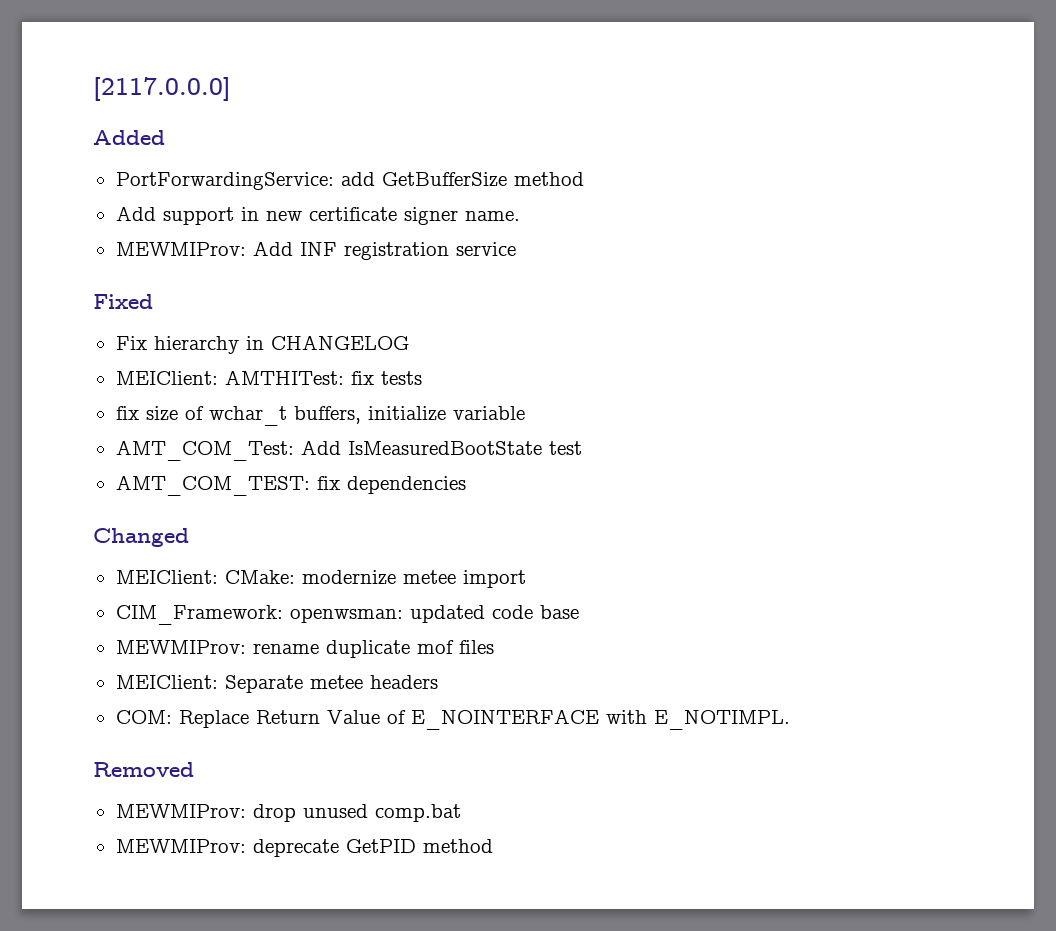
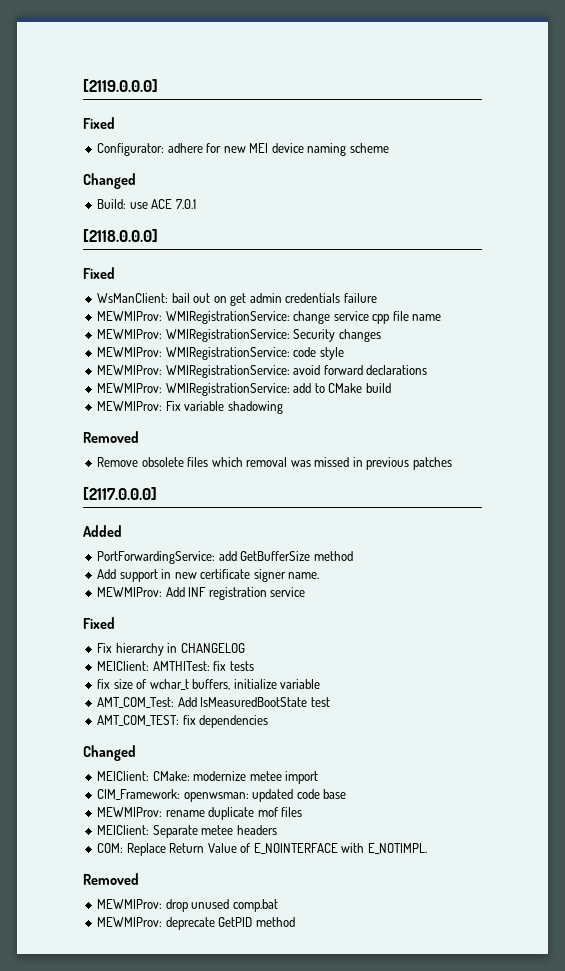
(93, 89) none -> [83,79,158,92] [83,117,115,129] [97,143,389,156] [83,173,136,189] [97,199,196,209] [83,229,158,242] [83,267,115,279] [97,293,377,306] [97,311,442,324] [97,329,381,342] [97,347,344,360] [97,365,428,378] [97,383,391,396] [97,401,283,414] [83,431,139,443] [97,457,452,470] [2119.0.0.0] // Fixed // Configurator: adhere for new MEI device naming scheme // Changed // Build: use ACE 7.0.1 // [2118.0.0.0] // Fixed // WsManClient: bail out on get admin credentials failure // MEWMIProv: WMIRegistrationService: change service cpp file name // MEWMIProv: WMIRegistrationService: Security changes // MEWMIProv: WMIRegistrationService: code style // MEWMIProv: WMIRegistrationService: avoid forward declarations // MEWMIProv: WMIRegistrationService: add to CMake build // MEWMIProv: Fix variable shadowing // Removed // Remove obsolete files which removal was missed in previous patches //

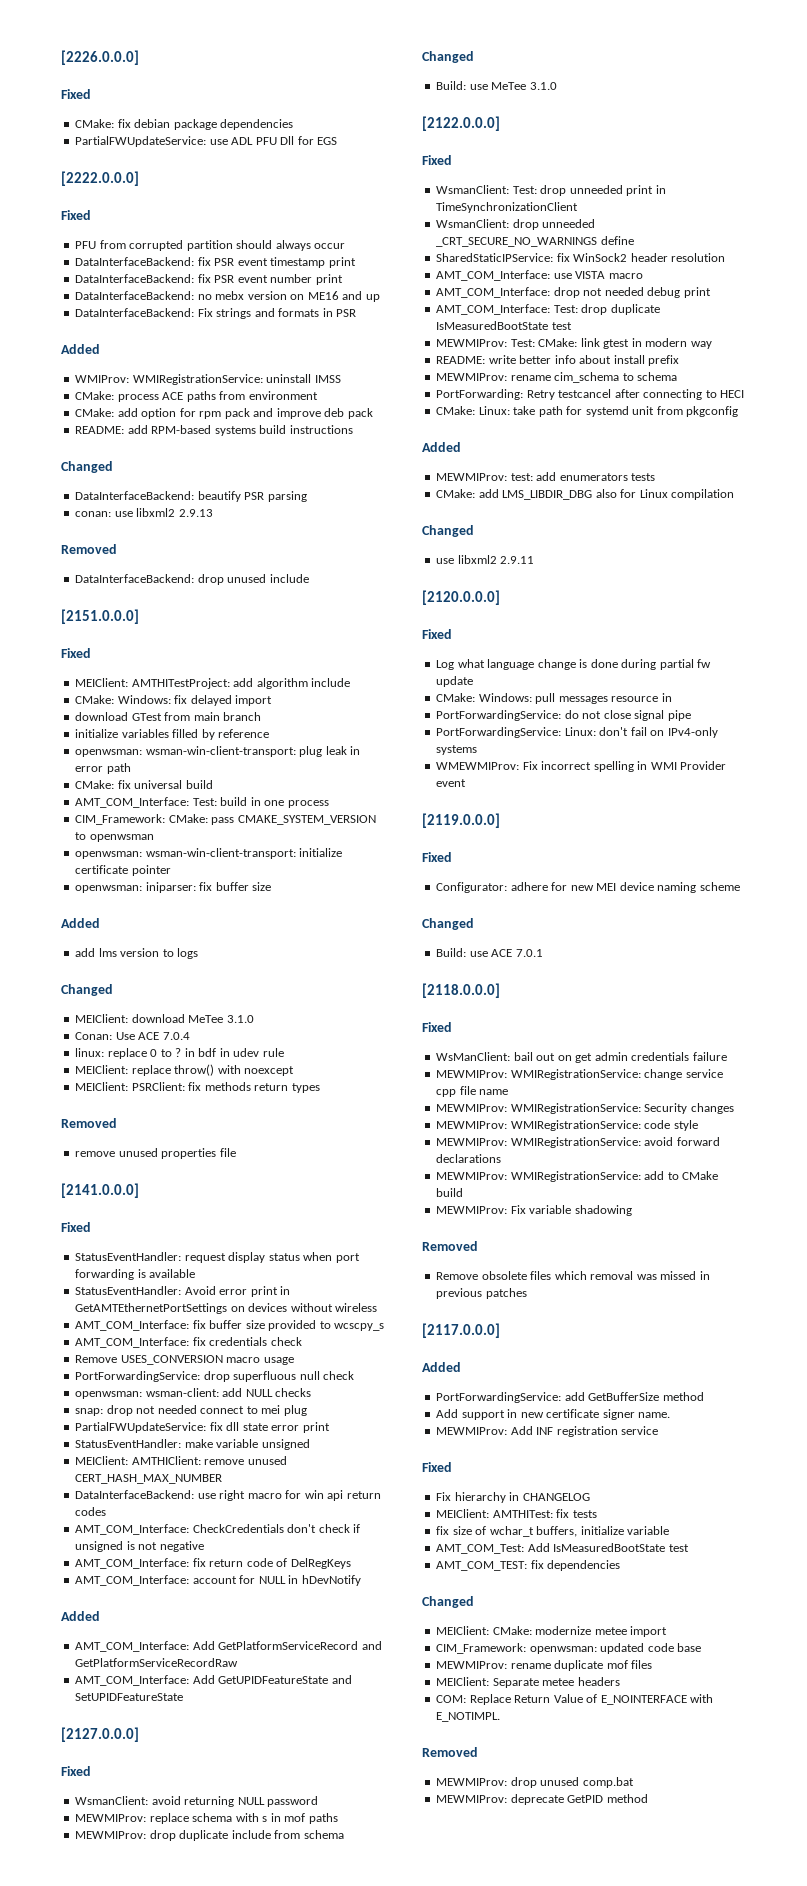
(83, 85) none -> [61,50,139,65] [61,89,91,99] [75,119,294,130] [75,136,338,147] [61,171,139,186] [61,210,91,220] [75,240,346,251] [75,257,356,268] [75,274,343,285] [75,291,380,302] [75,308,357,319] [61,344,100,354] [75,374,341,385] [75,391,318,402] [75,408,373,419] [75,425,353,436] [61,461,113,473] [75,491,307,502] [75,508,213,517] [61,544,117,554] [75,574,309,585] [61,609,139,624] [61,648,91,658] [75,678,351,689] [75,695,273,706] [75,712,262,721] [75,729,270,740] [75,746,361,757] [75,763,131,774] [75,780,213,789] [75,797,329,808] [75,814,376,825] [75,832,154,842] [75,848,343,859] [75,865,171,876] [75,882,272,893] [61,918,100,928] [75,948,199,959] [61,984,113,996] [75,1014,254,1023] [75,1032,190,1040] [75,1048,284,1059] [75,1064,295,1076] [75,1082,320,1093] [61,1118,117,1128] [75,1148,236,1159] [61,1183,139,1198] [61,1222,91,1232] [75,1252,360,1263] [75,1269,196,1280] [75,1286,291,1297] [75,1303,378,1314] [75,1320,385,1331] [75,1337,302,1348] [75,1355,294,1365] [75,1371,355,1382] [75,1388,312,1399] [75,1405,307,1416] [75,1422,330,1433] [75,1439,310,1450] [75,1456,287,1465] [75,1474,223,1484] [75,1490,381,1501] [75,1507,107,1516] [75,1524,361,1535] [75,1541,204,1552] [75,1558,351,1569] [75,1575,361,1586] [61,1611,100,1621] [75,1641,382,1652] [75,1658,239,1667] [75,1675,352,1686] [75,1693,184,1701] [61,1727,139,1742] [61,1766,91,1776] [75,1796,319,1807] [75,1813,338,1824] [75,1830,344,1841] [422,51,474,63] [436,81,557,90] [422,116,500,131] [422,155,452,165] [436,185,666,196] [436,202,579,213] [436,219,596,230] [436,236,634,247] [436,253,726,262] [436,270,643,281] [436,287,711,298] [436,304,660,315] [436,321,572,330] [436,338,712,349] [436,355,680,366] [436,372,678,383] [436,389,745,400] [436,406,739,417] [422,442,461,452] [436,472,656,481] [436,489,735,500] [422,525,474,537] [436,555,535,564] [422,590,500,605] [422,629,452,639] [436,659,712,670] [436,676,474,687] [436,693,672,704] [436,710,691,721] [436,727,718,738] [436,745,478,755] [436,761,727,772] [436,779,467,787] [2226.0.0.0] // Fixed // CMake: fix debian package dependencies // PartialFWUpdateService: use ADL PFU Dll for EGS // [2222.0.0.0] // Fixed // PFU from corrupted partition should always occur // DataInterfaceBackend: fix PSR event timestamp print // DataInterfaceBackend: fix PSR event number print // DataInterfaceBackend: no mebx version on ME16 and up // DataInterfaceBackend: Fix strings and formats in PSR // Added // WMIProv: WMIRegistrationService: uninstall IMSS // CMake: process ACE paths from environment // CMake: add option for rpm pack and improve deb pack // README: add RPM-based systems build instructions // Changed // DataInterfaceBackend: beautify PSR parsing // conan: use libxml2 2.9.13 // Removed // DataInterfaceBackend: drop unused include // [2151.0.0.0] // Fixed // MEIClient: AMTHITestProject: add algorithm include // CMake: Windows: fix delayed import // download GTest from main branch // initialize variables filled by reference // openwsman: wsman-win-client-transport: plug leak in error path // CMake: fix universal build // AMT_COM_Interface: Test: build in one process // CIM_Framework: CMake: pass CMAKE_SYSTEM_VERSION to openwsman // openwsman: wsman-win-client-transport: initialize certificate pointer // openwsman: iniparser: fix buffer size // Added // add lms version to logs // Changed // MEIClient: download MeTee 3.1.0 // Conan: Use ACE 7.0.4 // linux: replace 0 to ? in bdf in udev rule // MEIClient: replace throw() with noexcept // MEIClient: PSRClient: fix methods return types // Removed // remove unused properties file // [2141.0.0.0] // Fixed // StatusEventHandler: request display status when port forwarding is available // StatusEventHandler: Avoid error print in GetAMTEthernetPortSettings on devices without wireless // AMT_COM_Interface: fix buffer size provided to wcscpy_s // AMT_COM_Interface: fix credentials check // Remove USES_CONVERSION macro usage // PortForwardingService: drop superfluous null check // openwsman: wsman-client: add NULL checks // snap: drop not needed connect to mei plug // PartialFWUpdateService: fix dll state error print // StatusEventHandler: make variable unsigned // MEIClient: AMTHIClient: remove unused CERT_HASH_MAX_NUMBER // DataInterfaceBackend: use right macro for win api return codes // AMT_COM_Interface: CheckCredentials don't check if unsigned is not negative // AMT_COM_Interface: fix return code of DelRegKeys // AMT_COM_Interface: account for NULL in hDevNotify // Added // AMT_COM_Interface: Add GetPlatformServiceRecord and GetPlatformServiceRecordRaw // AMT_COM_Interface: Add GetUPIDFeatureState and SetUPIDFeatureState // [2127.0.0.0] // Fixed // WsmanClient: avoid returning NULL password // MEWMIProv: replace schema with s in mof paths // MEWMIProv: drop duplicate include from schema // Changed // Build: use MeTee 3.1.0 // [2122.0.0.0] // Fixed // WsmanClient: Test: drop unneeded print in TimeSynchronizationClient // WsmanClient: drop unneeded _CRT_SECURE_NO_WARNINGS define // SharedStaticIPService: fix WinSock2 header resolution // AMT_COM_Interface: use VISTA macro // AMT_COM_Interface: drop not needed debug print // AMT_COM_Interface: Test: drop duplicate IsMeasuredBootState test // MEWMIProv: Test: CMake: link gtest in modern way // README: write better info about install prefix // MEWMIProv: rename cim_schema to schema // PortForwarding: Retry testcancel after connecting to HECI // CMake: Linux: take path for systemd unit from pkgconfig // Added // MEWMIProv: test: add enumerators tests // CMake: add LMS_LIBDIR_DBG also for Linux compilation // Changed // use libxml2 2.9.11 // [2120.0.0.0] // Fixed // Log what language change is done during partial fw update // CMake: Windows: pull messages resource in // PortForwardingService: do not close signal pipe // PortForwardingService: Linux: don't fail on IPv4-only systems // WMEWMIProv: Fix incorrect spelling in WMI Provider event //

